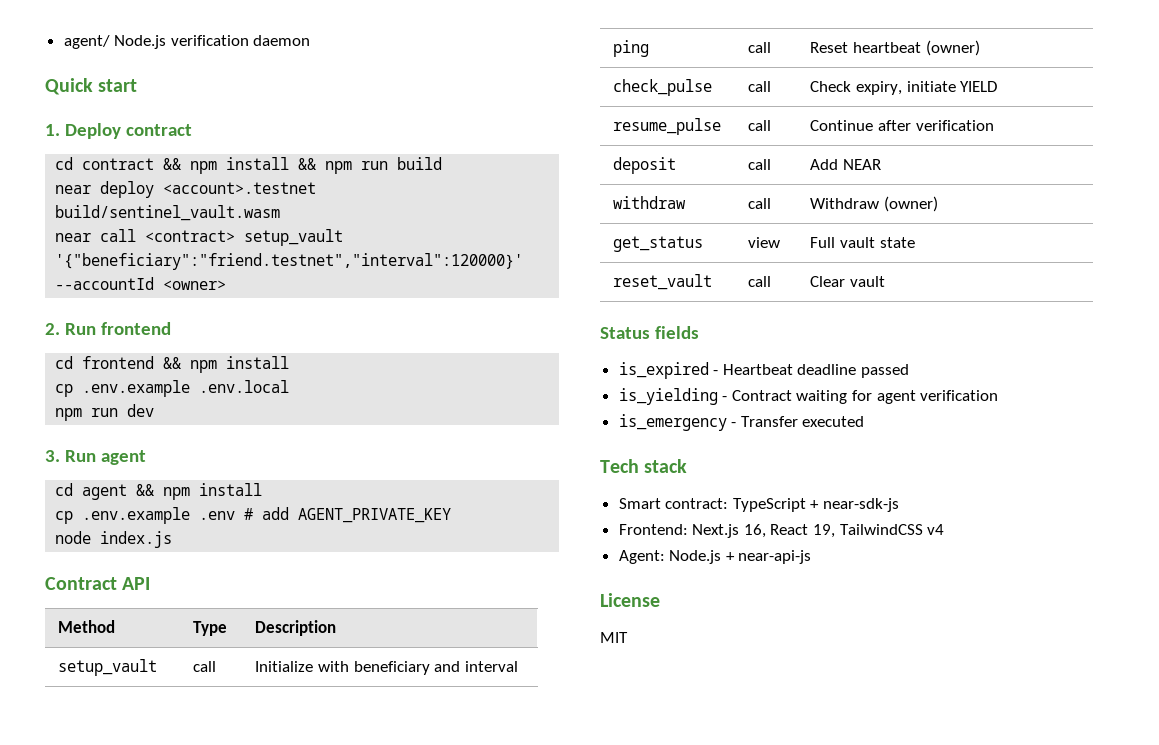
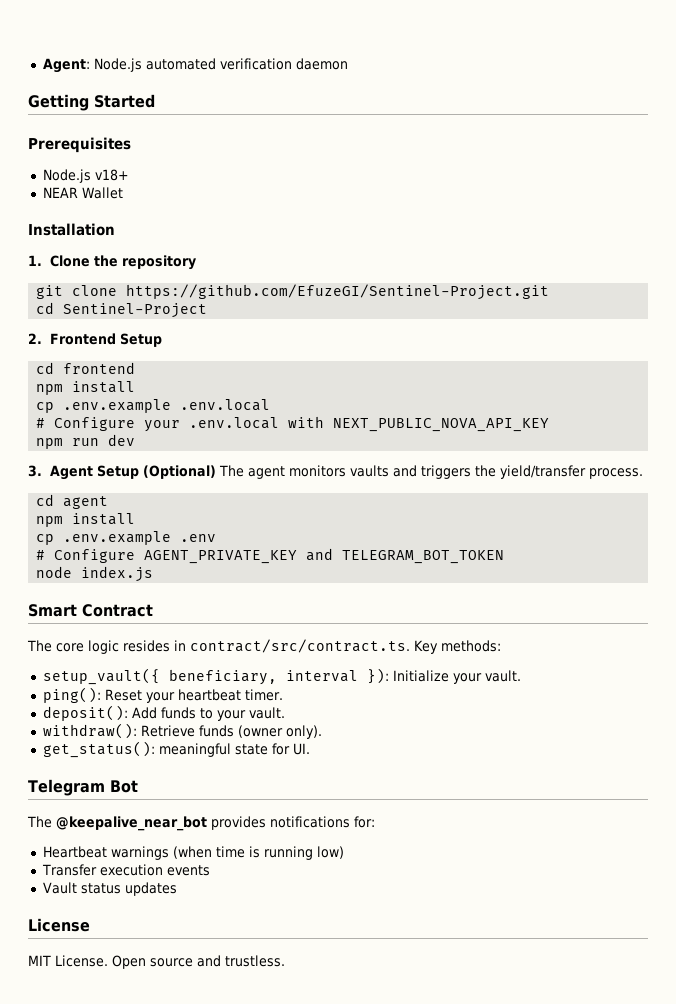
[63,35,167,49] agent/ Node.js -> [42,58,216,73] Agent: Node.js automated
[45,78,138,95] [45,123,192,139] [55,157,443,174] [55,181,317,198] [55,205,281,221] [55,229,344,246] [55,253,524,270] [55,277,227,290] [45,322,171,335] Quick start // 1. Deploy contract // cd contract && npm install && npm run build // near deploy <account>.testnet build/sentinel_vault.wasm // near call <contract> setup_vault '{"beneficiary":"friend.testnet","interval":120000}' --accountId <owner> // 2. Run frontend -> [28,94,155,111] [28,137,131,153] [42,169,129,183] [42,187,123,199] [28,223,115,236] [28,255,196,270] [36,284,550,300] [36,302,208,318] [28,333,162,347] Getting Started // Prerequisites // Node.js v18+ // NEAR Wallet // Installation // 1. Clone the repository // git clone https://github.com/EfuzeGI/Sentinel-Project.git // cd Sentinel-Project // 2. Frontend Setup
[163,357,182,369] && -> (136, 368) //
[55,404,155,421] [45,450,146,465] npm run dev // 3. Run agent -> [36,416,550,432] [36,434,136,449] [28,465,643,480] # Configure your .env.local with NEXT_PUBLIC_NOVA_API_KEY // npm run dev // 3. Agent Setup (Optional) The agent monitors vaults and triggers the yield/transfer process.
[136,484,155,496] && -> (109, 502) //
[244,507,290,520] # add -> [36,549,136,563] // # Configure
(452, 515) none -> [306,548,505,564] and TELEGRAM_BOT_TOKEN
[45,577,151,590] [58,620,116,633] [193,621,228,636] [255,620,337,636] [58,659,158,676] [193,661,217,672] [255,661,518,675] [613,40,650,57] [748,42,772,53] [810,40,980,56] [613,79,713,96] [748,81,772,92] [810,81,998,95] [613,118,722,135] [748,120,772,131] [810,120,994,131] [613,157,677,174] [748,159,772,170] [810,159,881,170] [613,196,687,209] [748,198,772,209] [810,196,938,212] [613,236,704,252] [748,237,781,248] [810,237,915,248] [613,274,713,290] [748,276,772,287] [810,276,885,287] [600,326,699,339] [618,362,910,379] [618,388,999,405] [618,414,865,431] [600,459,688,473] [618,498,900,512] [618,524,945,538] [618,550,812,564] [600,593,660,607] [600,632,628,643] Contract API // Method | Type | Description // setup_vault | call | Initialize with beneficiary and interval // ping | call | Reset heartbeat (owner) // check_pulse | call | Check expiry, initiate YIELD // resume_pulse | call | Continue after verification // deposit | call | Add NEAR // withdraw | call | Withdraw (owner) // get_status | view | Full vault state // reset_vault | call | Clear vault // Status fields // is_expired - Heartbeat deadline passed // is_yielding - Contract waiting for agent verification // is_emergency - Transfer executed // Tech stack // Smart contract: TypeScript + near-sdk-js // Frontend: Next.js 16, React 19, TailwindCSS v4 // Agent: Node.js + near-api-js // License // MIT -> [28,604,153,617] [27,639,501,654] [42,668,521,685] [42,687,283,703] [42,705,285,721] [42,723,322,739] [42,741,310,758] [28,779,138,796] [27,816,375,831] [42,846,344,860] [41,864,210,876] [42,882,177,896] [28,918,90,932] [28,955,285,969] Smart Contract // The core logic resides in contract/src/contract.ts. Key methods: // setup_vault({ beneficiary, interval }): Initialize your vault. // ping(): Reset your heartbeat timer. // deposit(): Add funds to your vault. // withdraw(): Retrieve funds (owner only). // get_status(): meaningful state for UI. // Telegram Bot // The @keepalive_near_bot provides notifications for: // Heartbeat warnings (when time is running low) // Transfer execution events // Vault status updates // License // MIT License. Open source and trustless.

